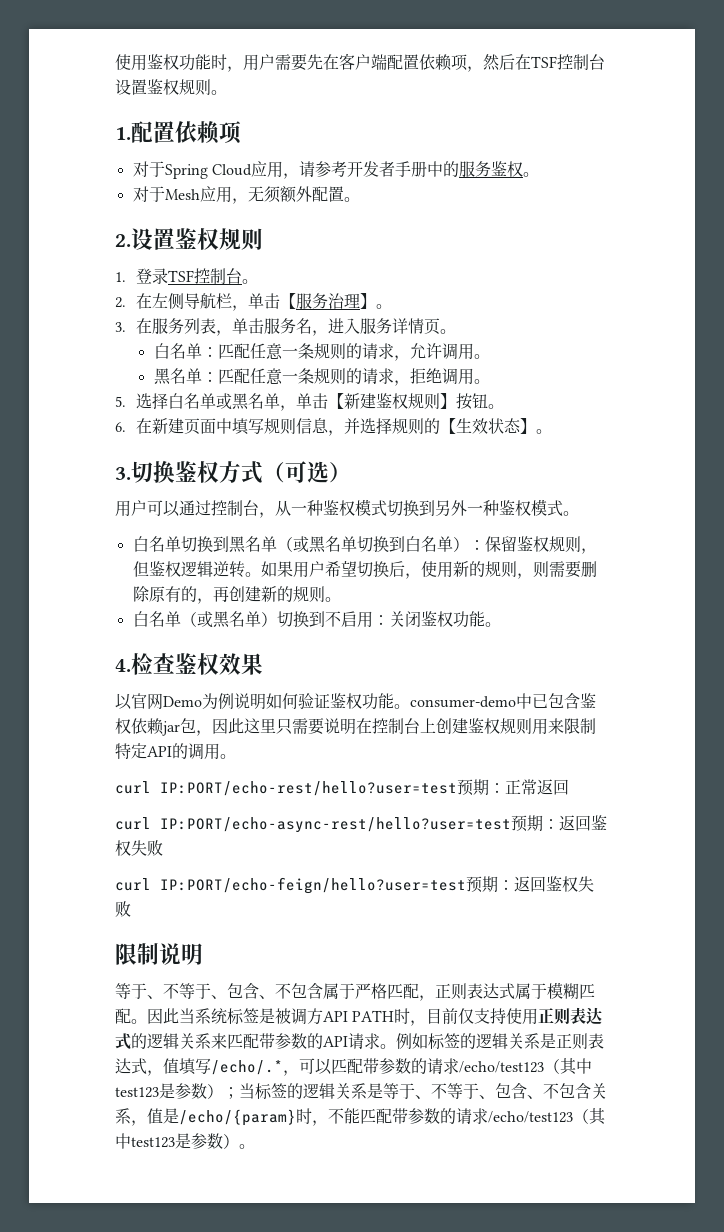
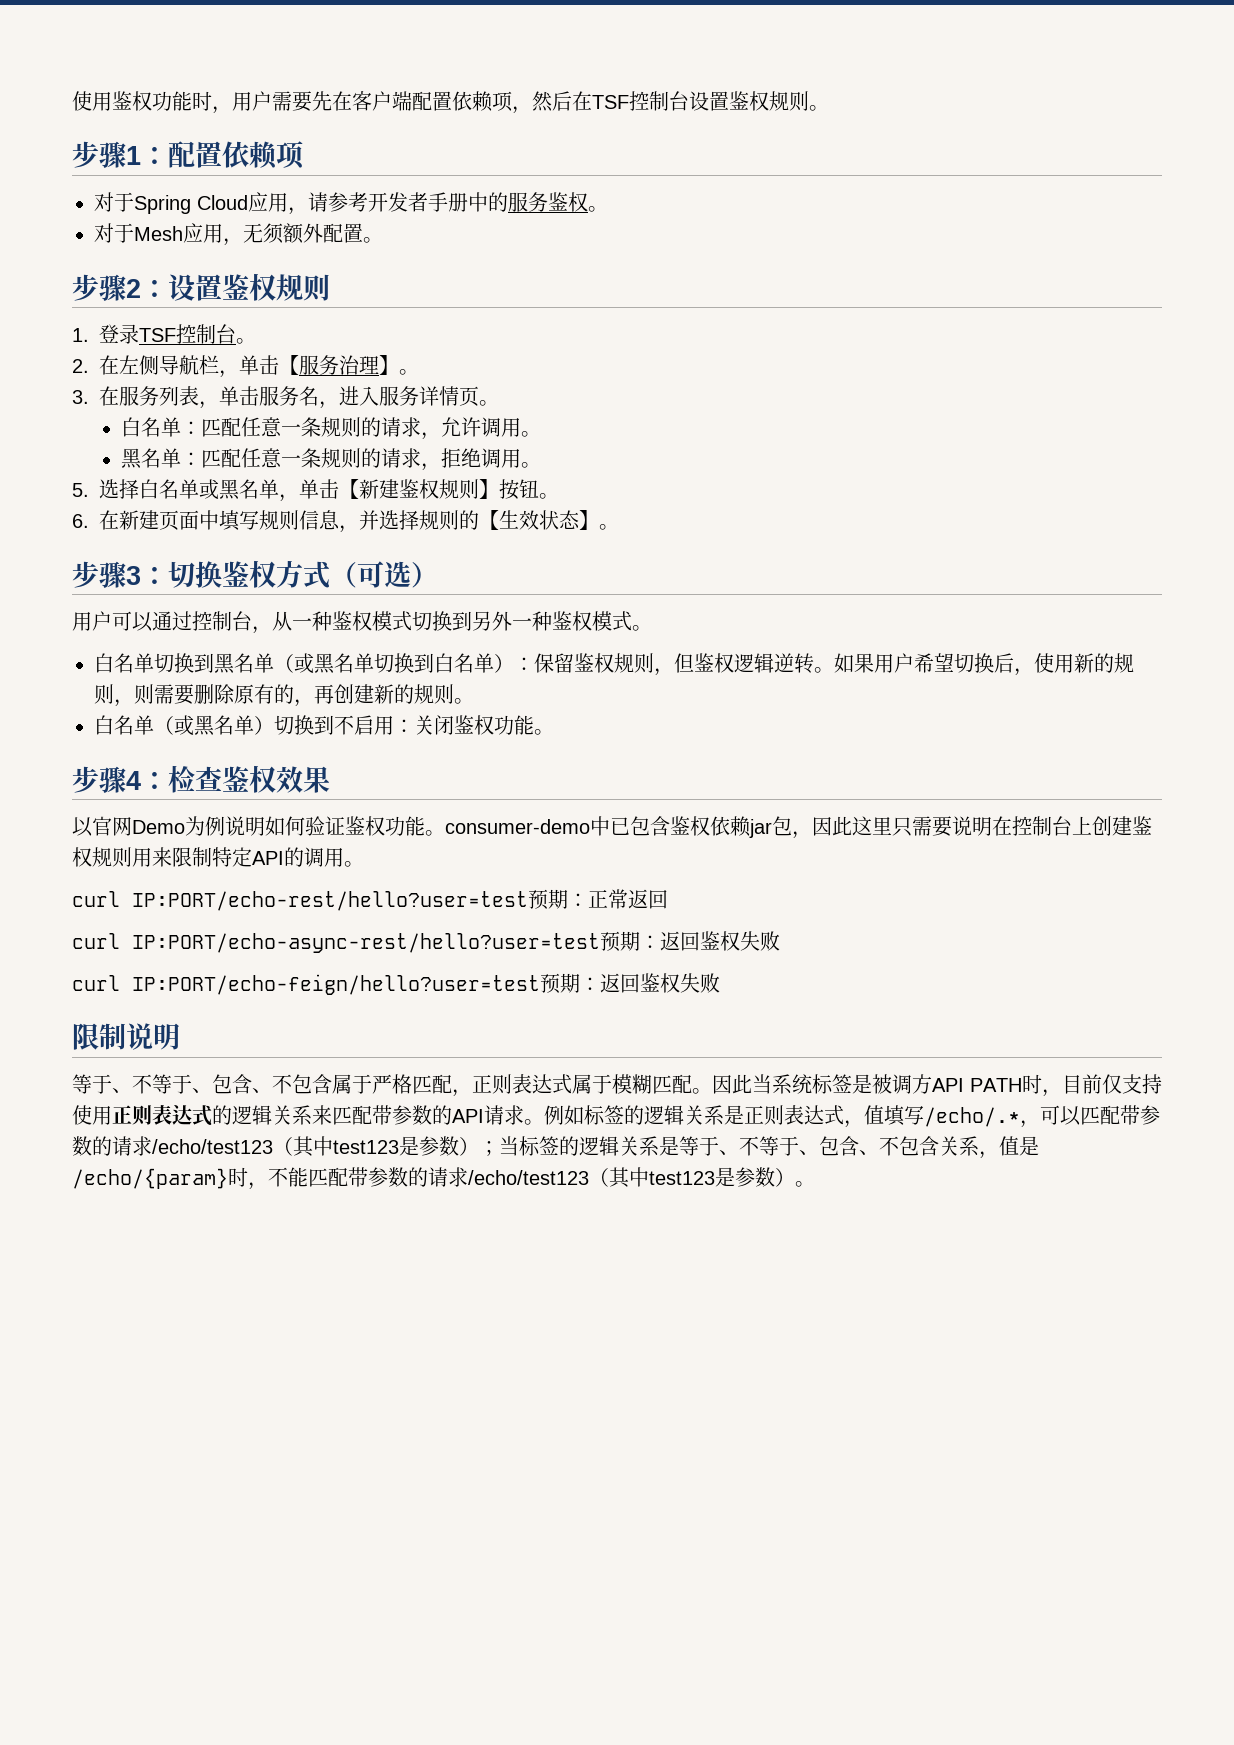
[115,127,131,140] 1. -> [72,141,168,168] 步骤1：
[115,234,131,247] 2. -> [72,274,168,301] 步骤2：
[115,467,131,480] 3. -> [72,561,168,588] 步骤3：
[115,659,131,672] 4. -> [72,766,168,793] 步骤4：

